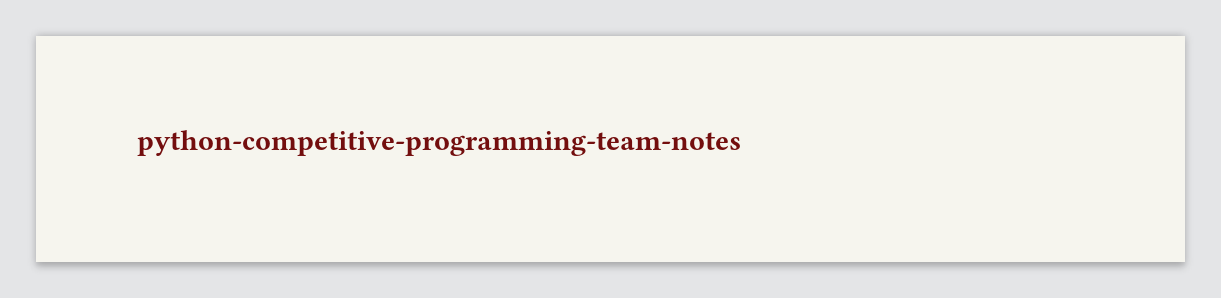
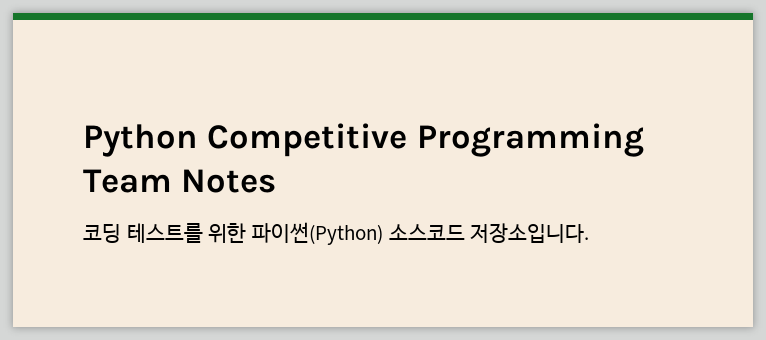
[137,130,741,156] python-competitive-programming-team-notes -> [83,123,644,157] [83,169,277,193] [83,222,590,245] Python Competitive Programming Team Notes // 코딩 테스트를 위한 파이썬(Python) 소스코드 저장소입니다.

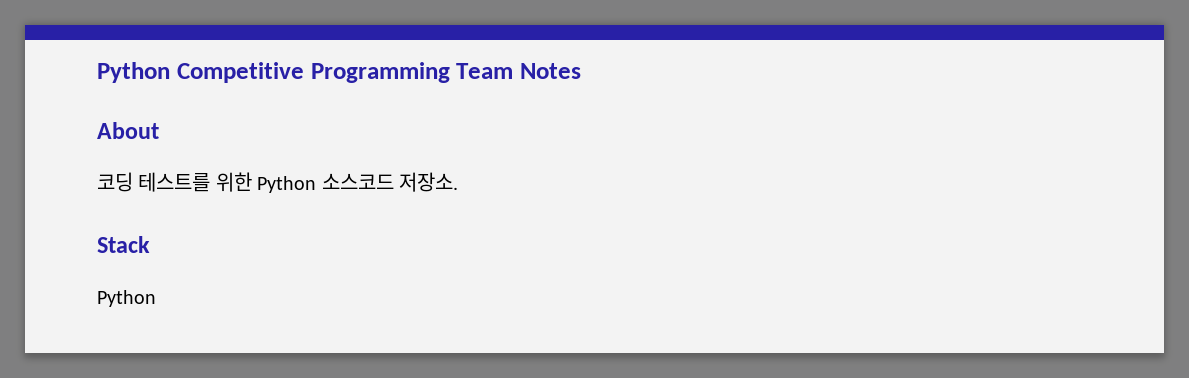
(277, 181) none -> [97,122,159,139] // About
[252,222,590,245] 파이썬(Python) 소스코드 저장소입니다. -> [257,172,458,193] [97,236,150,253] [97,290,156,307] Python 소스코드 저장소. // Stack // Python

